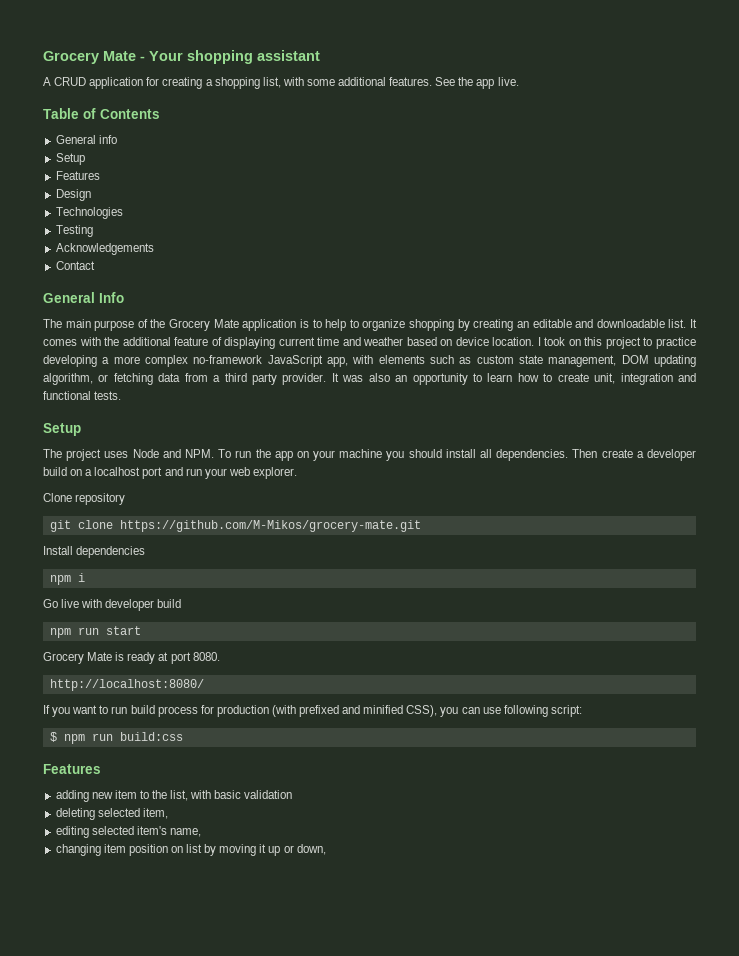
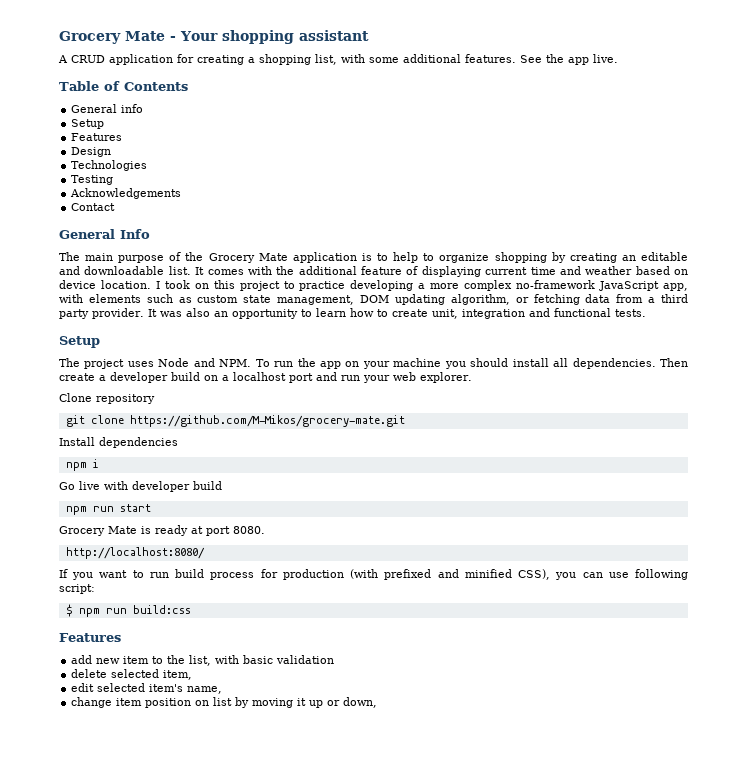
[55,790,89,802] adding -> [71,655,93,664] add
[55,808,95,820] deleting -> [71,669,108,678] delete
[55,826,89,838] editing -> [71,683,95,692] edit
[55,844,101,856] changing -> [71,697,113,708] change

